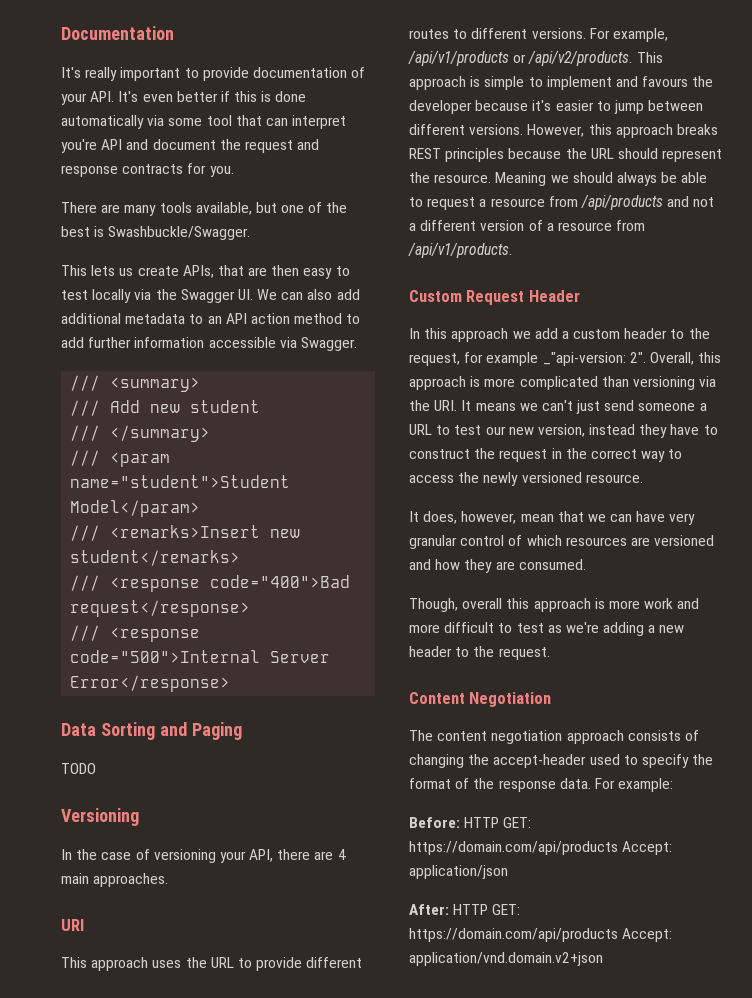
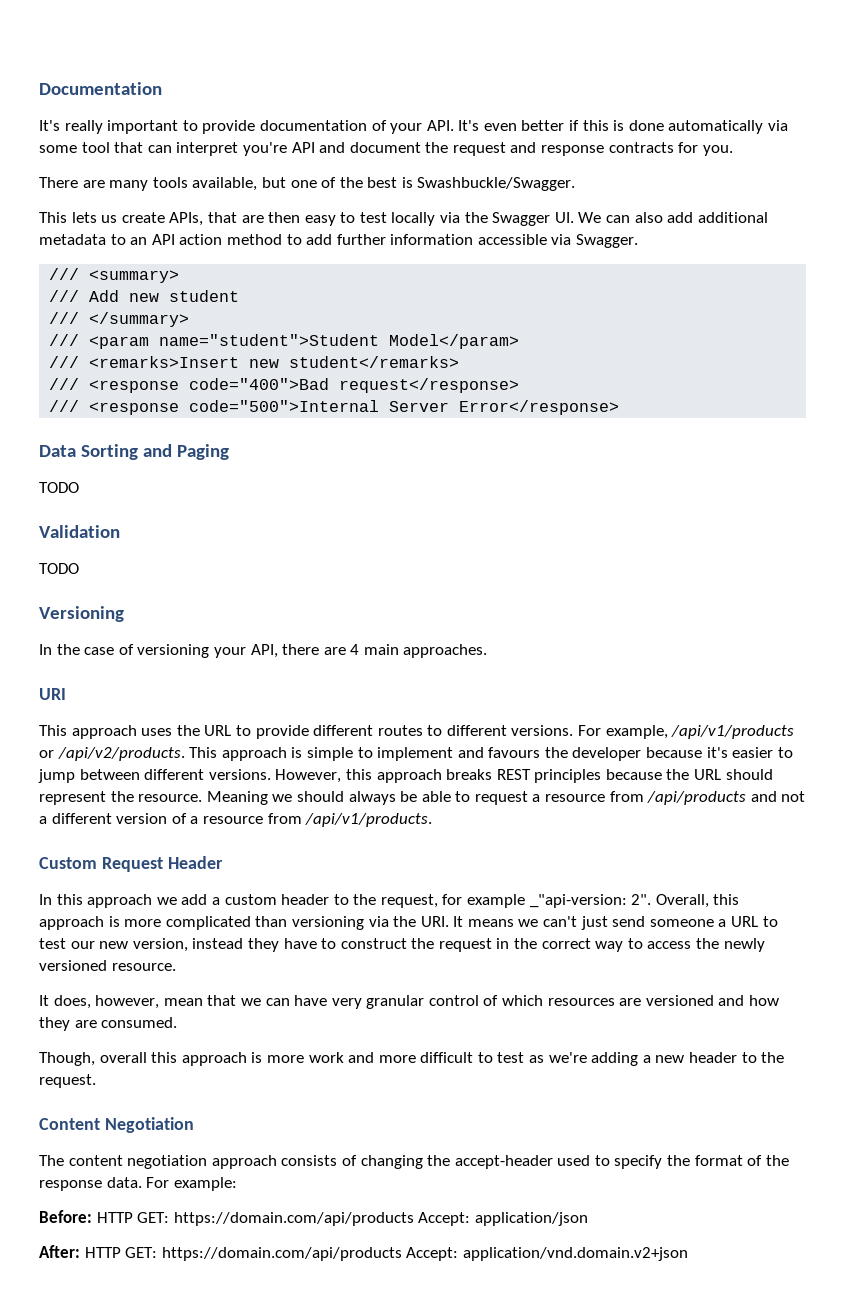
(96, 768) none -> [39,525,120,538] [39,563,79,574] // Validation // TODO

